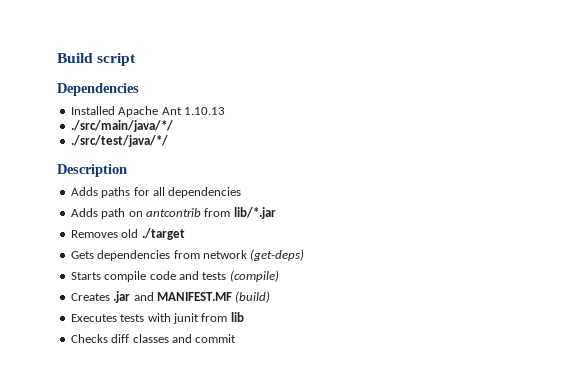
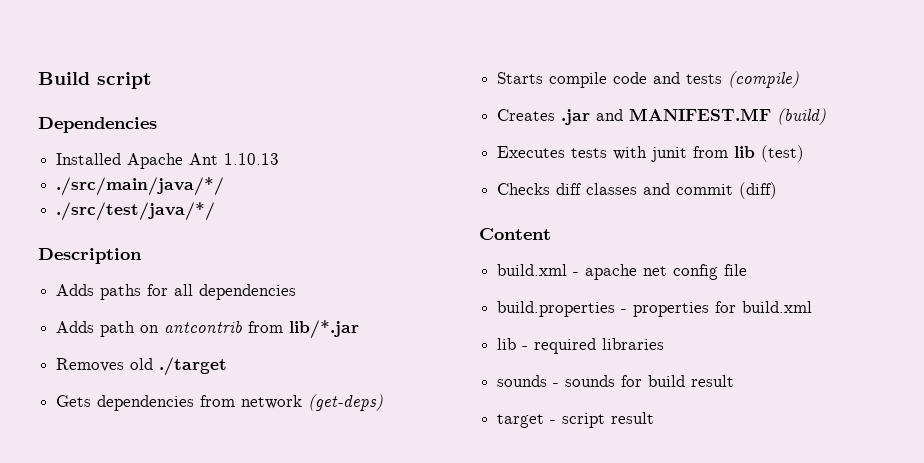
(244, 317) none -> [761,145,805,162] (test)
(237, 338) none -> [739,182,778,199] [479,228,551,240] [497,264,748,280] [497,301,813,317] [497,338,665,354] [497,375,735,387] [497,412,655,428] (diff) // Content // build.xml - apache net config file // build.properties - properties for build.xml // lib - required libraries // sounds - sounds for build result // target - script result

